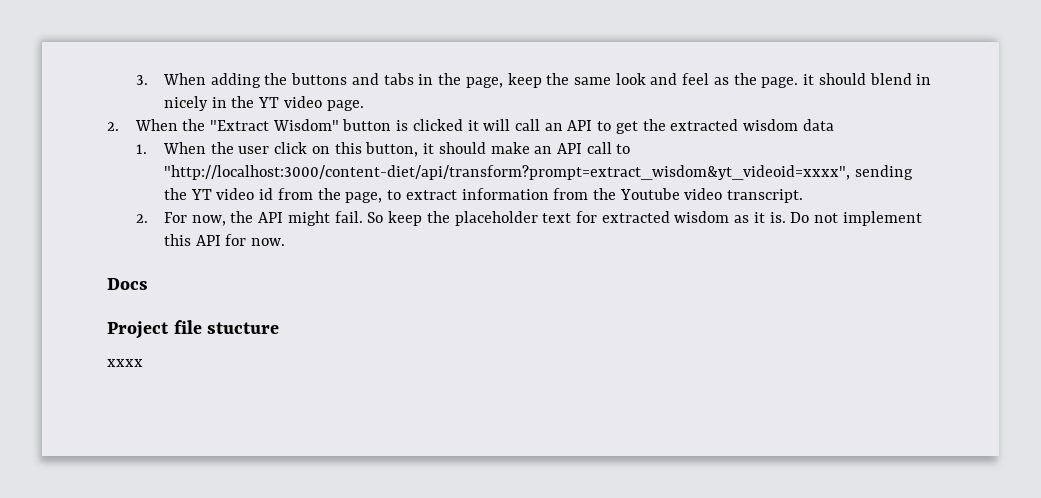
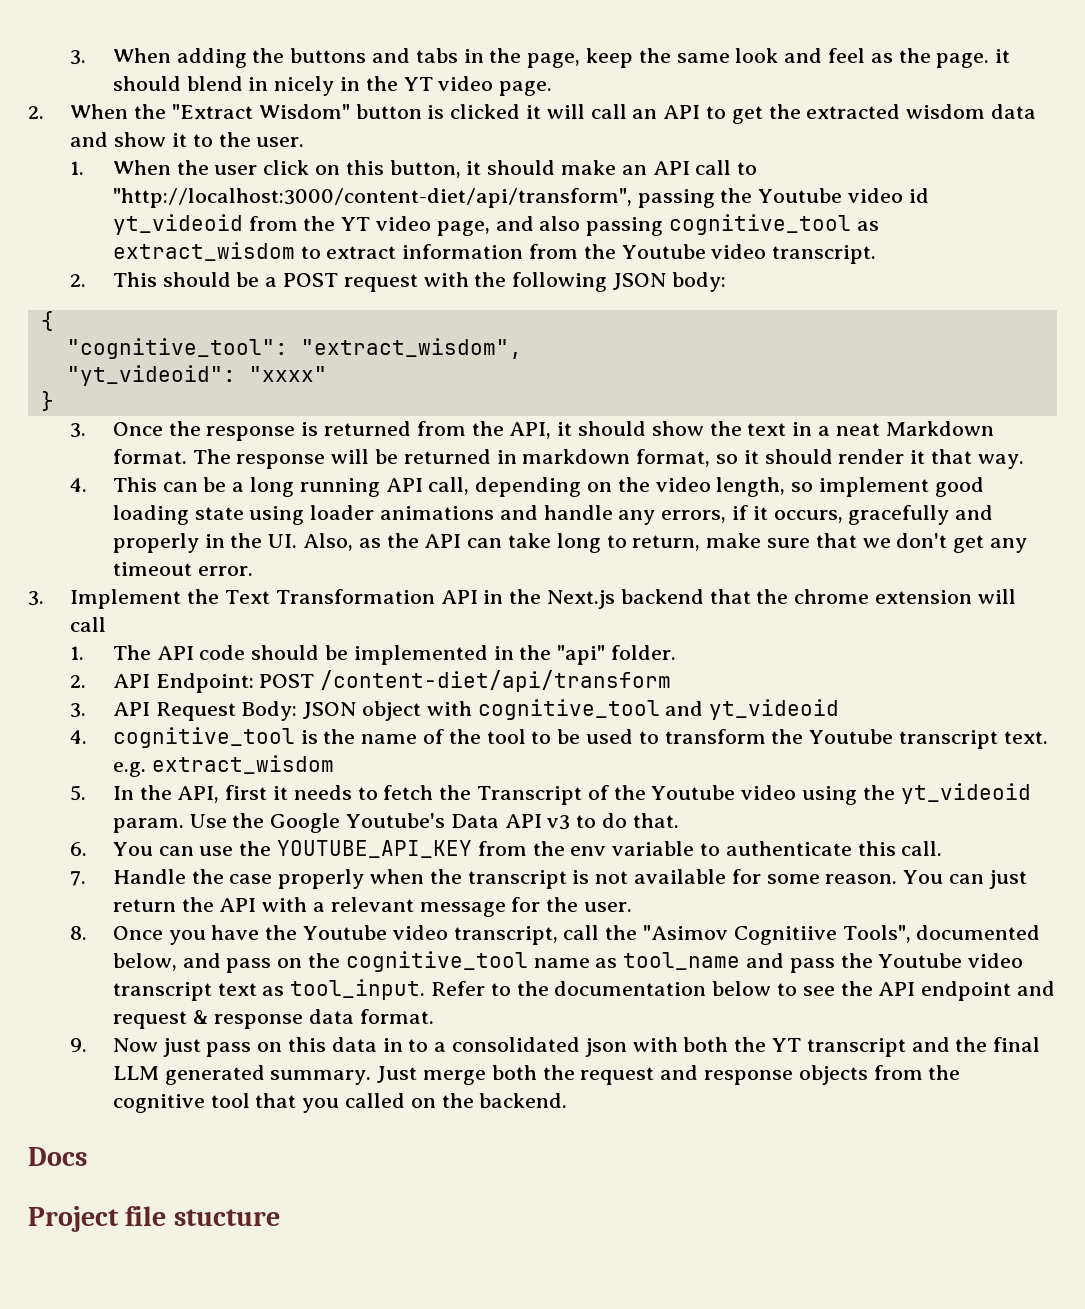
(834, 125) none -> [70,132,305,147] and show it to the user.
[164,165,913,180] [164,188,383,203] "http://localhost:3000/content-diet/api/transform?prompt=extract_wisdom&yt_videoid=xxxx", sending the YT video id from the page, -> [112,188,929,208] [112,214,879,236] [112,242,295,261] "http://localhost:3000/content-diet/api/transform", passing the Youtube video id yt_videoid from the YT video page, and also passing cognitive_tool as extract_wisdom
[164,211,922,226] [164,234,286,246] For now, the API might fail. So keep the placeholder text for extracted wisdom as it is. Do not implement this API for now. -> [112,272,726,292] [40,311,54,331] [66,338,522,359] [66,365,327,386] [40,391,54,411] [70,421,994,441] [112,449,1024,469] [70,477,984,497] [112,505,994,525] [112,533,1028,553] [112,562,253,576] [28,589,1016,609] [70,617,107,632] [70,645,676,665] [70,670,672,693] [70,699,840,721] [70,727,1048,749] [112,755,334,777] [70,783,1031,805] [112,813,679,833] [70,840,943,858] [70,869,1027,889] [112,897,632,917] [70,925,1041,945] [112,951,1024,973] [112,979,1056,1001] [112,1009,434,1029] [70,1037,1041,1057] [112,1065,961,1085] [112,1093,568,1113] This should be a POST request with the following JSON body: // { // "cognitive_tool": "extract_wisdom", // "yt_videoid": "xxxx" // } // 3. Once the response is returned from the API, it should show the text in a neat Markdown format. The response will be returned in markdown format, so it should render it that way. // 4. This can be a long running API call, depending on the video length, so implement good loading state using loader animations and handle any errors, if it occurs, gracefully and properly in the UI. Also, as the API can take long to return, make sure that we don't get any timeout error. // 3. Implement the Text Transformation API in the Next.js backend that the chrome extension will call // 1. The API code should be implemented in the "api" folder. // 2. API Endpoint: POST /content-diet/api/transform // 3. API Request Body: JSON object with cognitive_tool and yt_videoid // 4. cognitive_tool is the name of the tool to be used to transform the Youtube transcript text. e.g. extract_wisdom // 5. In the API, first it needs to fetch the Transcript of the Youtube video using the yt_videoid param. Use the Google Youtube's Data API v3 to do that. // 6. You can use the YOUTUBE_API_KEY from the env variable to authenticate this call. // 7. Handle the case properly when the transcript is not available for some reason. You can just return the API with a relevant message for the user. // 8. Once you have the Youtube video transcript, call the "Asimov Cognitiive Tools", documented below, and pass on the cognitive_tool name as tool_name and pass the Youtube video transcript text as tool_input. Refer to the documentation below to see the API endpoint and request & response data format. // 9. Now just pass on this data in to a consolidated json with both the YT transcript and the final LLM generated summary. Just merge both the request and response objects from the cognitive tool that you called on the backend.
[107,359,143,367] // xxxx -> (280, 1217) none

